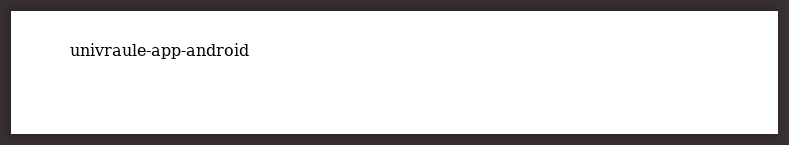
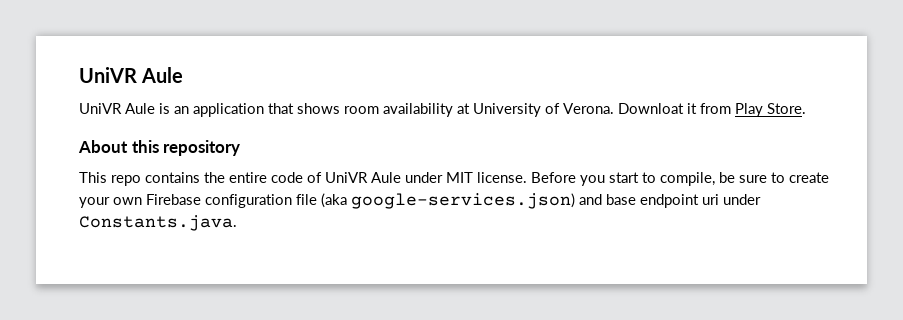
[70,43,249,59] univraule-app-android -> [79,67,184,83] [79,103,806,117] [78,140,241,156] [79,172,829,186] [79,193,761,209] [79,215,237,231] UniVR Aule // UniVR Aule is an application that shows room availability at University of Verona. Downloat it from Play Store. // About this repository // This repo contains the entire code of UniVR Aule under MIT license. Before you start to compile, be sure to create your own Firebase configuration file (aka google-services.json) and base endpoint uri under Constants.java.

